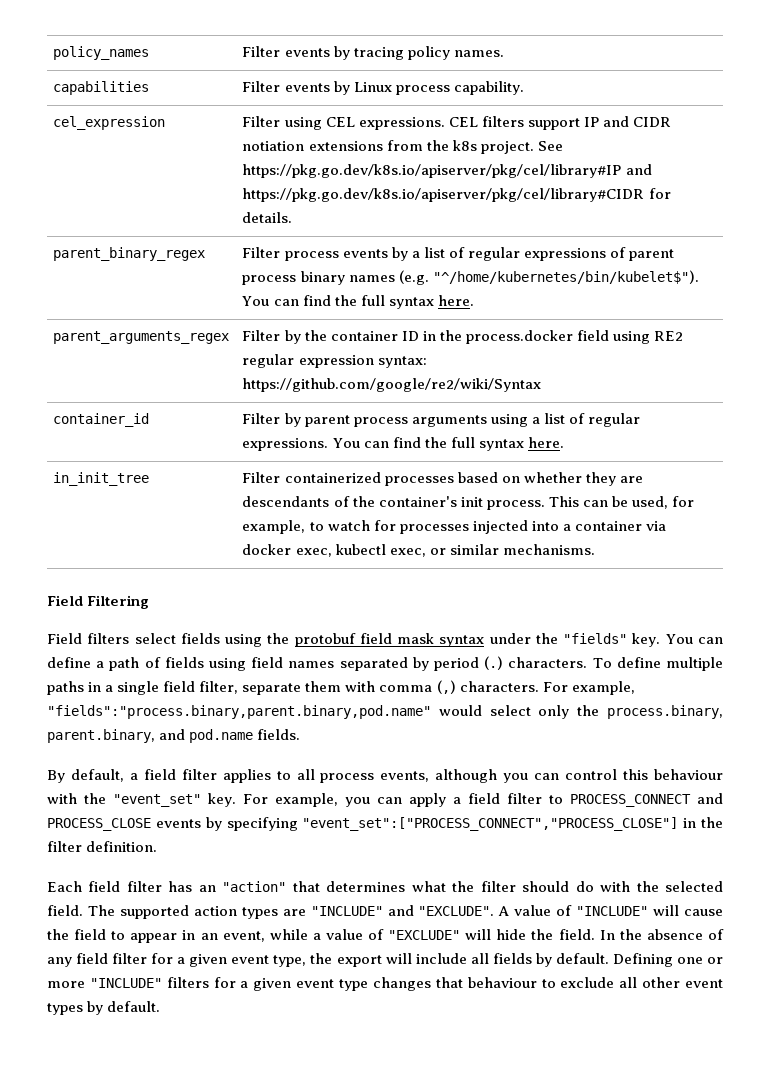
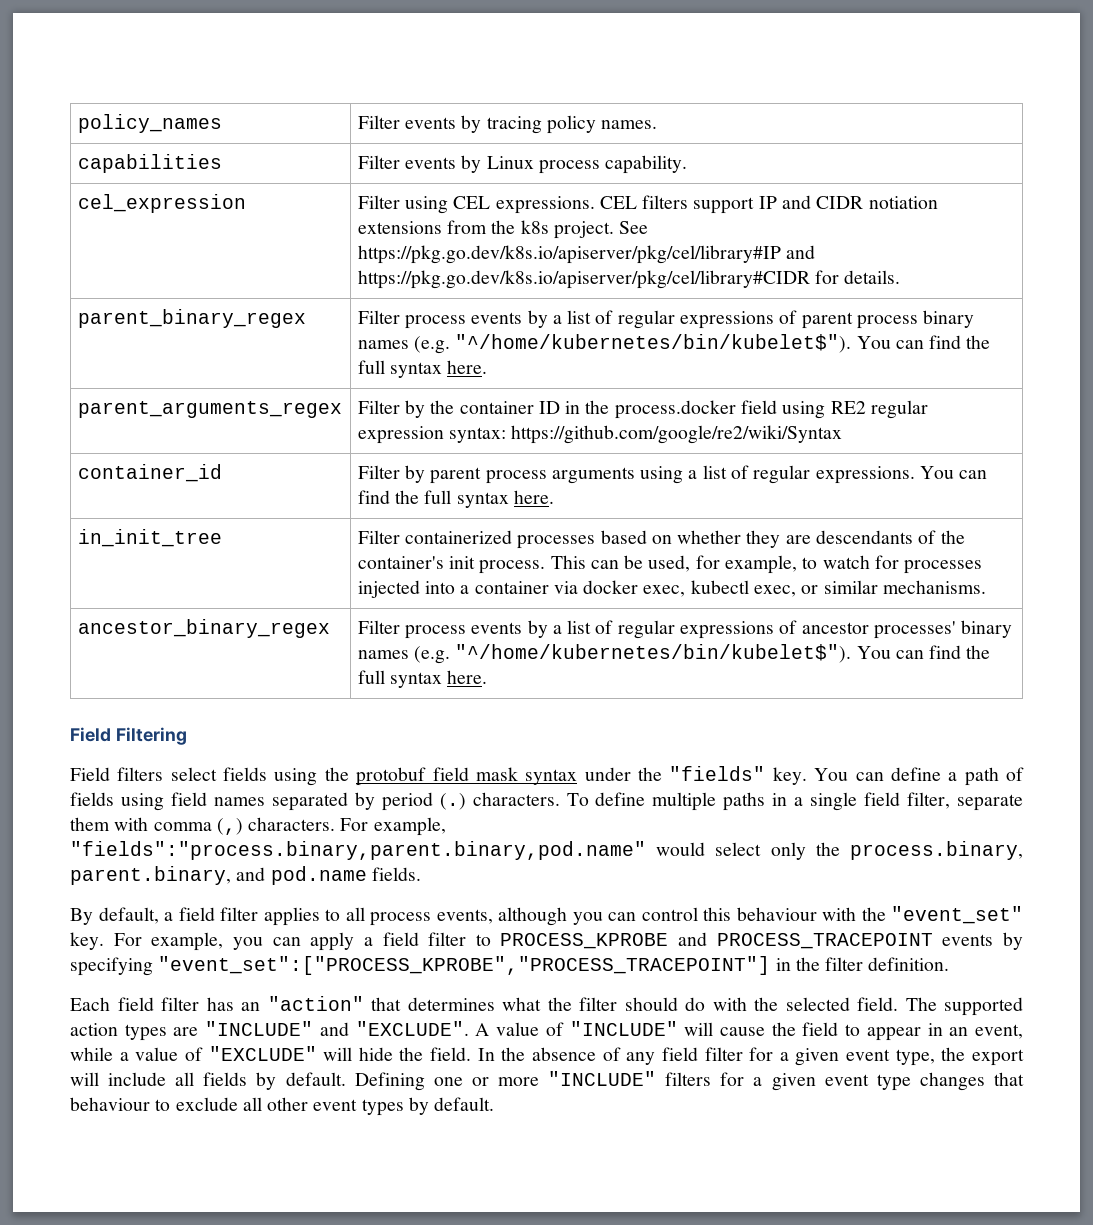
(595, 549) none -> [77,619,330,638] [357,620,1013,639] [357,644,991,664] [357,670,488,688] // ancestor_binary_regex | Filter process events by a list of regular expressions of ancestor processes' binary names (e.g. "^/home/kubernetes/bin/kubelet$"). You can find the full syntax here.
[570,793,723,807] [47,818,151,831] PROCESS_CONNECT and PROCESS_CLOSE -> [500,932,933,949] PROCESS_KPROBE and PROCESS_TRACEPOINT
[302,817,679,831] "event_set":["PROCESS_CONNECT","PROCESS_CLOSE"] -> [158,956,771,975] "event_set":["PROCESS_KPROBE","PROCESS_TRACEPOINT"]

